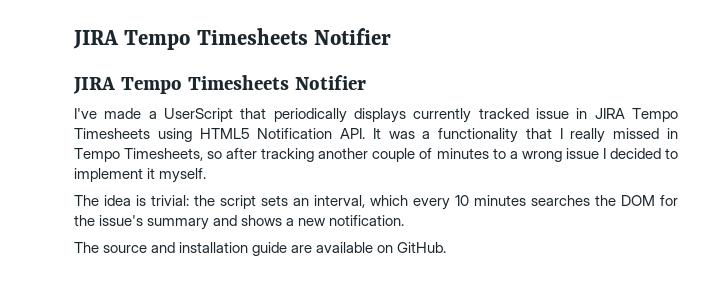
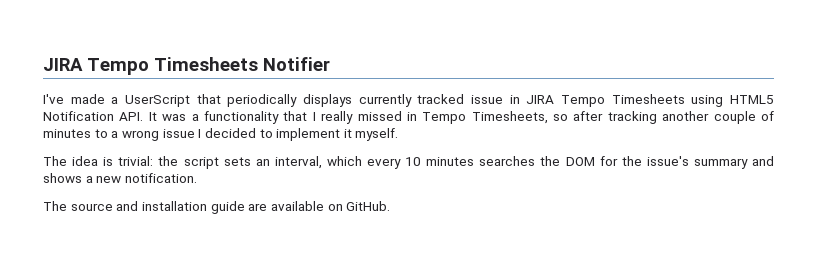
[73,28,392,50] [73,75,366,94] JIRA Tempo Timesheets Notifier // JIRA Tempo Timesheets Notifier -> [43,57,330,75] JIRA Tempo Timesheets Notifier

